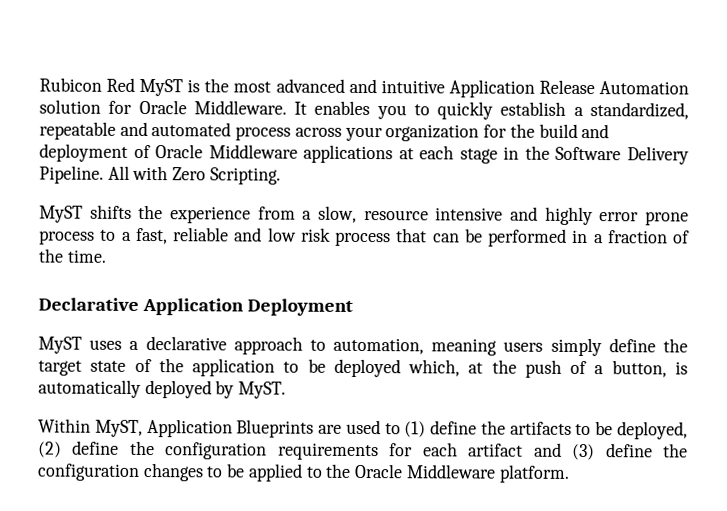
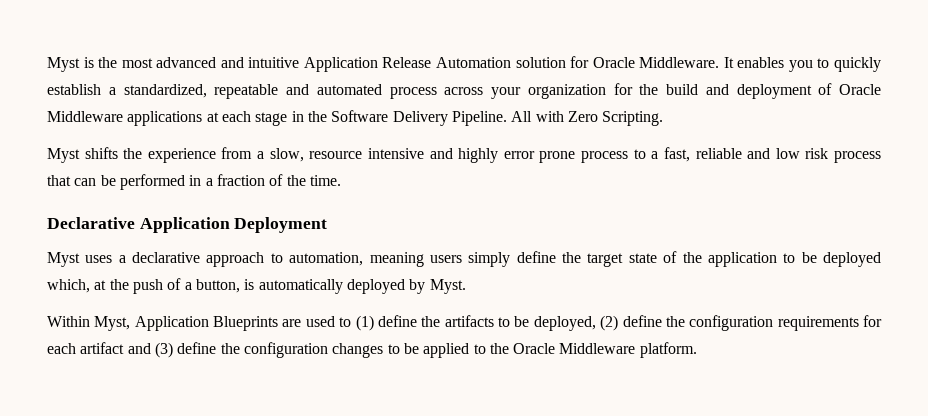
[39,77,184,97] Rubicon Red MyST -> [47,57,80,72] Myst
[39,205,83,223] MyST -> [47,148,80,163] Myst
[38,336,82,354] MyST -> [47,252,80,267] Myst
[238,381,287,399] MyST. -> [429,279,466,294] Myst.
[94,419,143,437] MyST, -> [94,316,131,331] Myst,

